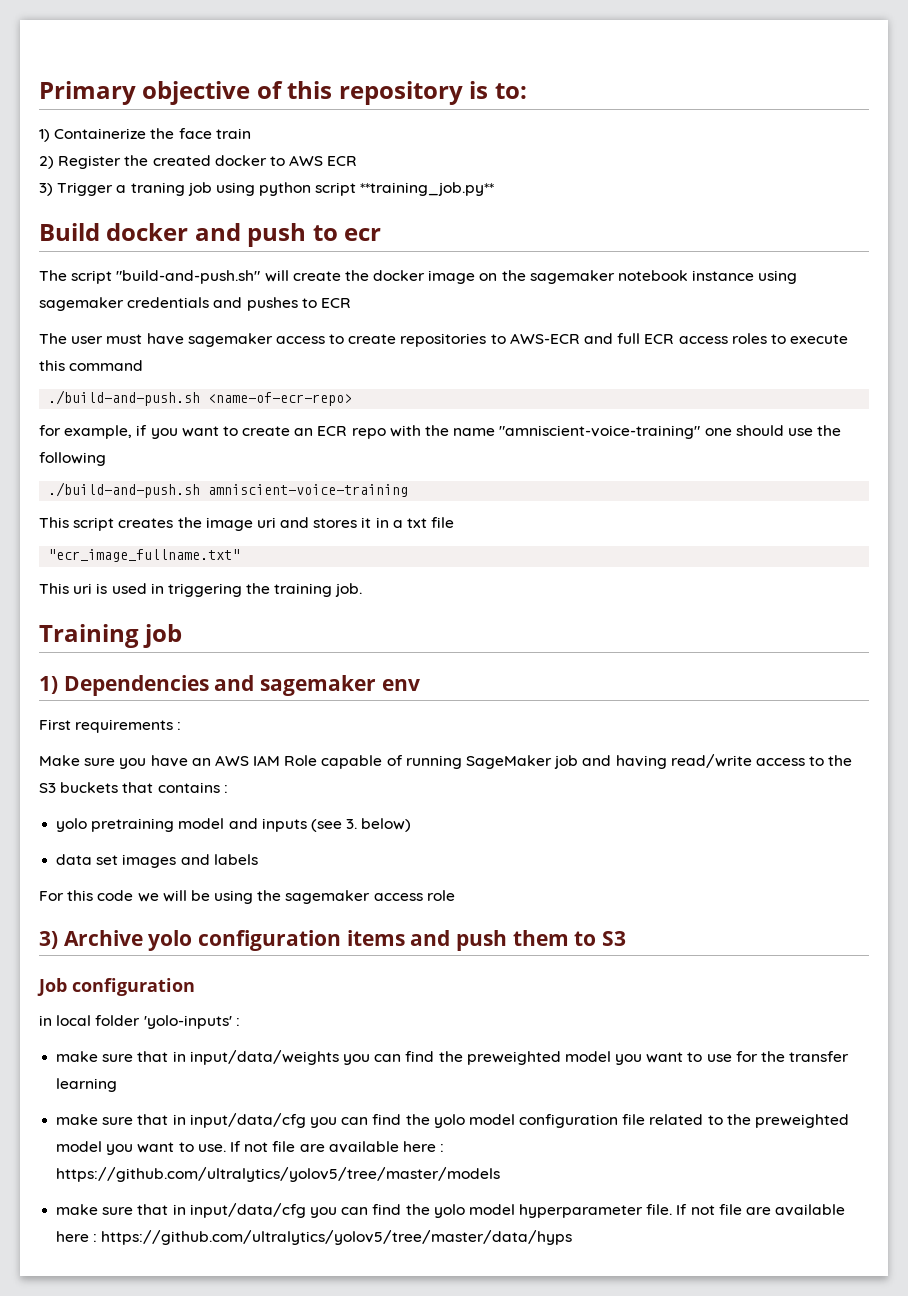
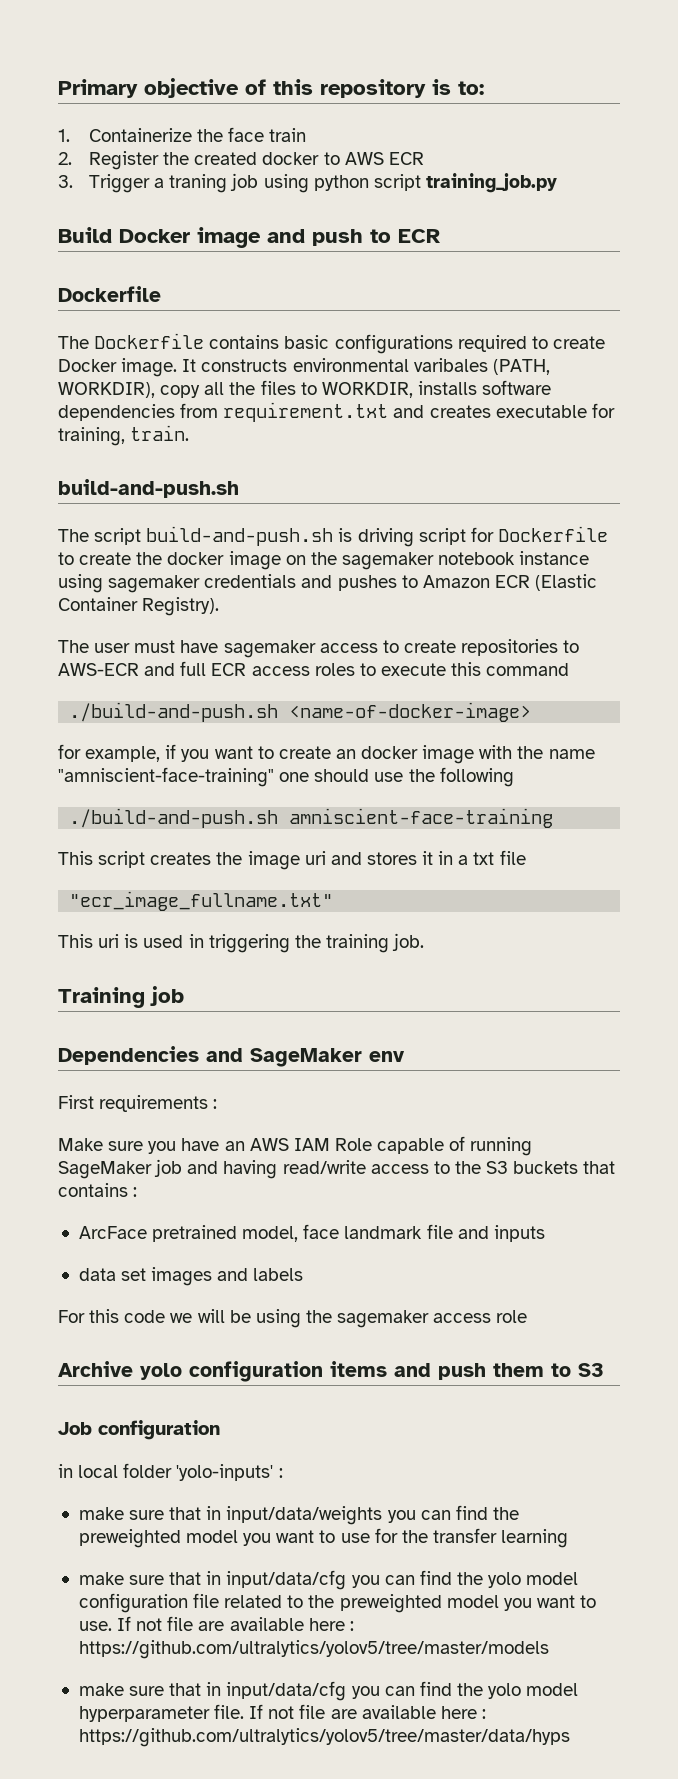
[39,129,50,142] 1) -> [58,129,70,142] 1.
[39,156,54,169] 2) -> [58,152,72,165] 2.
[39,183,53,196] 3) -> [58,175,73,188] 3.
[360,182,495,196] **training_job.py** -> [425,173,557,193] training_job.py
[106,223,189,241] docker -> [119,227,261,248] Docker image
[344,228,382,241] [39,270,289,284] ecr // The script "build-and-push.sh" will -> [398,229,441,243] [58,286,161,302] [58,333,605,354] [58,358,550,377] [58,380,552,398] [58,402,615,422] [58,425,190,446] [58,479,239,498] [58,526,608,547] [58,552,74,565] ECR // Dockerfile // The Dockerfile contains basic configurations required to create Docker image. It constructs environmental varibales (PATH, WORKDIR), copy all the files to WORKDIR, installs software dependencies from requirement.txt and creates executable for training, train. // build-and-push.sh // The script build-and-push.sh is driving script for Dockerfile to
[320,298,351,308] ECR -> [422,574,598,591] [58,597,220,616] Amazon ECR (Elastic Container Registry).
[208,392,353,406] <name-of-ecr-repo> -> [289,702,532,722] <name-of-docker-image>
[317,426,386,439] ECR repo -> [361,745,475,764] docker image
[499,425,701,439] "amniscient-voice-training" -> [58,767,274,787] "amniscient-face-training"
[208,484,409,497] amniscient-voice-training -> [289,808,554,828] amniscient-face-training
[39,676,58,694] 1) -> (184, 996) none
[260,675,377,696] sagemaker -> [250,1048,362,1067] SageMaker
[56,818,225,832] yolo pretraining model -> [78,1224,453,1242] ArcFace pretrained model, face landmark file
[310,818,412,832] (see 3. below) -> (545, 1233) none
[39,931,58,949] 3) -> (528, 1316) none

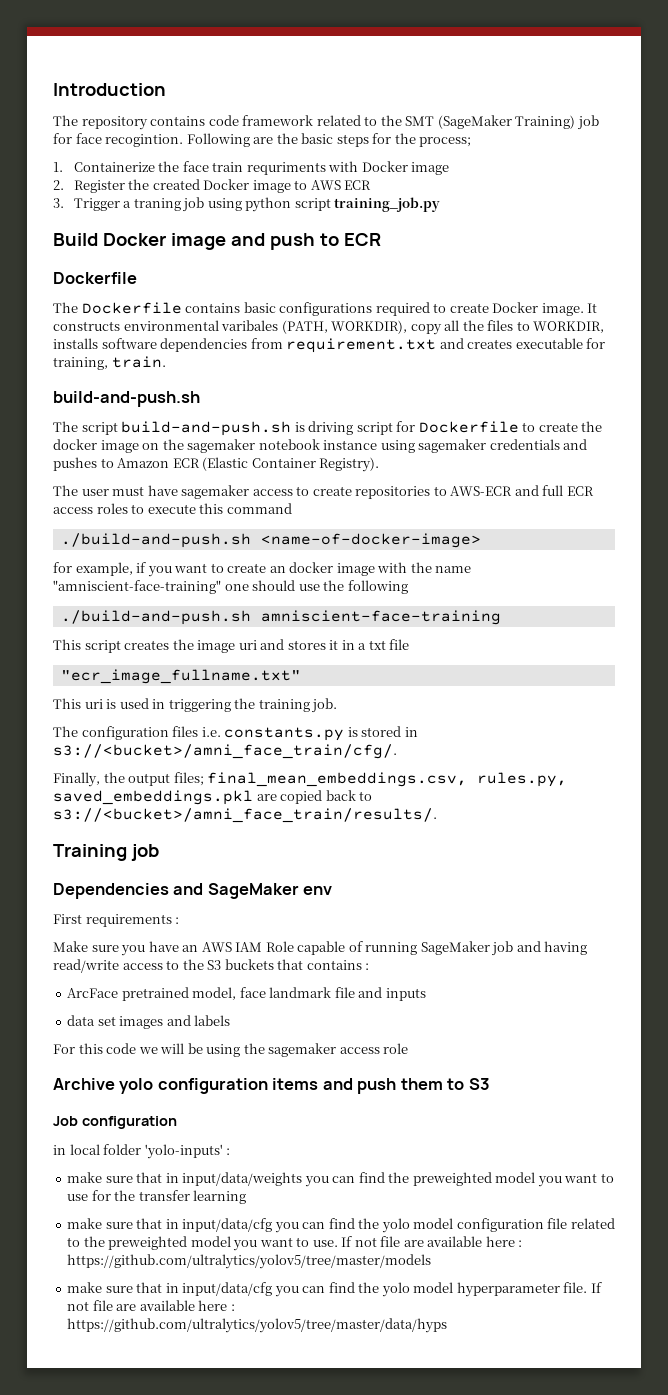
[58,78,484,98] Primary objective of this repository is to: -> [53,83,166,96] [53,115,599,130] [53,133,472,147] Introduction // The repository contains code framework related to the SMT (SageMaker Training) job for face recogintion. Following are the basic steps for the process;
(307, 135) none -> [246,161,450,175] requriments with Docker image
[262,152,320,165] docker -> [203,179,291,193] Docker image
(425, 942) none -> [53,726,418,741] [53,744,397,759] [53,772,568,787] [53,790,373,805] [53,808,437,823] // The configuration files i.e. constants.py is stored in s3://<bucket>/amni_face_train/cfg/. // Finally, the output files; final_mean_embeddings.csv, rules.py, saved_embeddings.pkl are copied back to s3://<bucket>/amni_face_train/results/.

